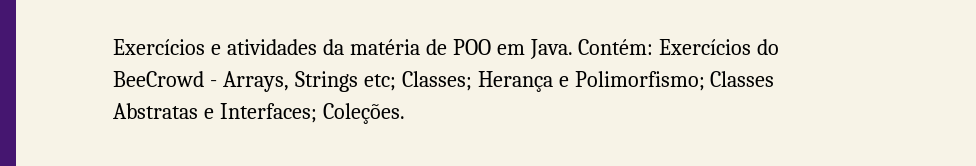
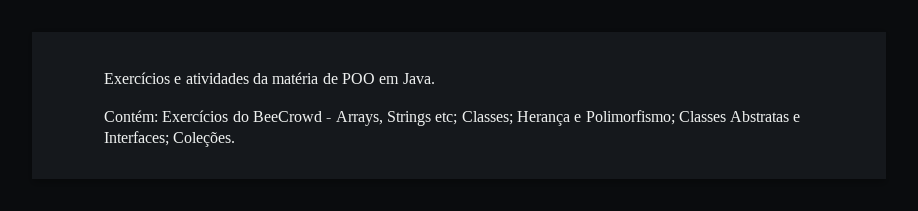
(573, 49) none -> (435, 78) //

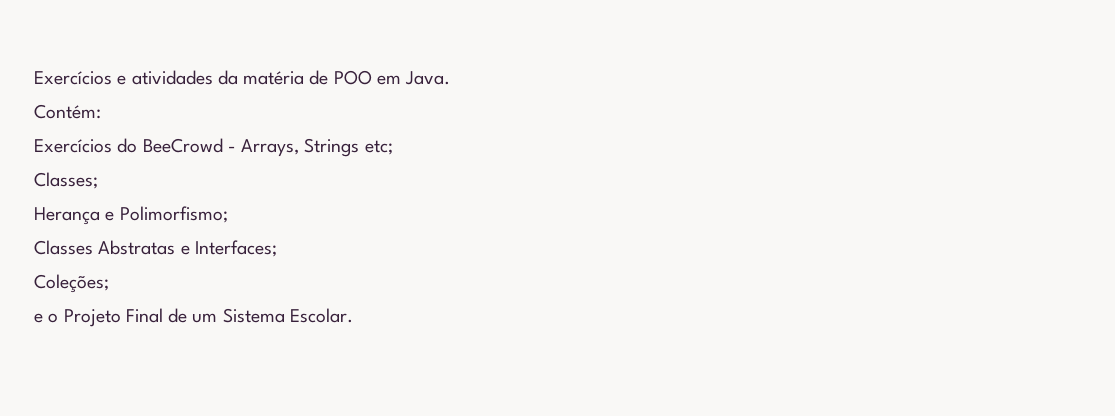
(158, 116) none -> (101, 111) //
(458, 118) none -> (393, 147) //
(513, 118) none -> (98, 180) //
(675, 117) none -> (228, 214) //
[173,132,236,147] Coleções. -> [34,274,109,293] [34,308,353,327] // Coleções; // e o Projeto Final de um Sistema Escolar.

